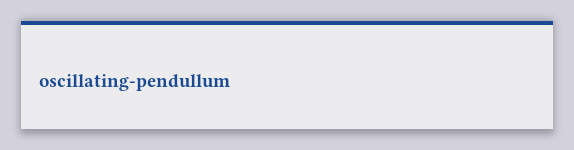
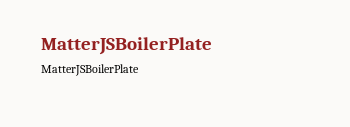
[39,74,230,91] oscillating-pendullum -> [41,37,212,55] [41,64,139,76] MatterJSBoilerPlate // MatterJSBoilerPlate

